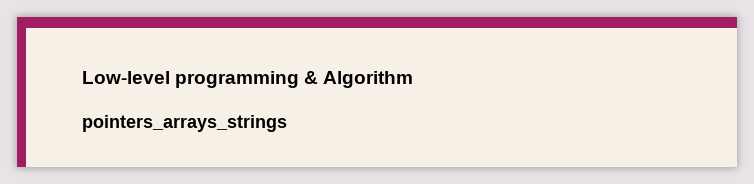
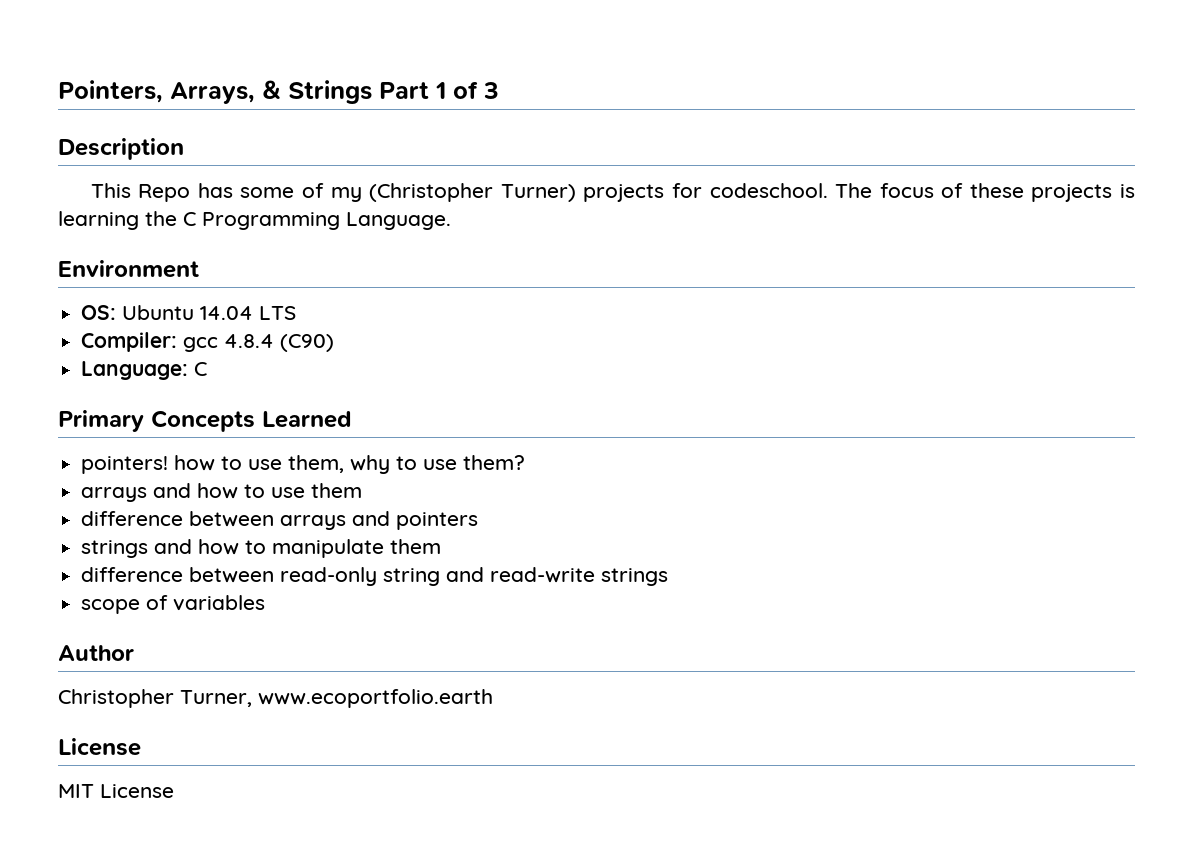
[82,71,414,88] [82,115,287,132] Low-level programming & Algorithm // pointers_arrays_strings -> [58,80,499,104] [58,138,184,160] [90,183,1135,202] [58,211,451,230] [58,260,199,278] [81,305,297,320] [81,332,335,352] [81,361,208,380] [58,410,352,432] [81,455,526,474] [81,483,363,502] [81,511,479,530] [81,539,442,558] [81,567,669,586] [81,595,266,614] [58,645,134,661] [58,689,493,708] [58,738,141,756] [58,784,174,798] Pointers, Arrays, & Strings Part 1 of 3 // Description // This Repo has some of my (Christopher Turner) projects for codeschool. The focus of these projects is learning the C Programming Language. // Environment // OS: Ubuntu 14.04 LTS // Compiler: gcc 4.8.4 (C90) // Language: C // Primary Concepts Learned // pointers! how to use them, why to use them? // arrays and how to use them // difference between arrays and pointers // strings and how to manipulate them // difference between read-only string and read-write strings // scope of variables // Author // Christopher Turner, www.ecoportfolio.earth // License // MIT License

